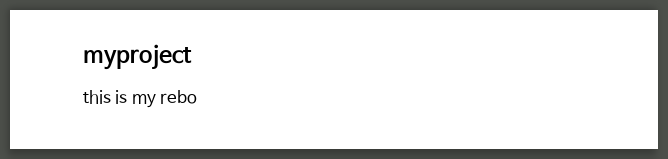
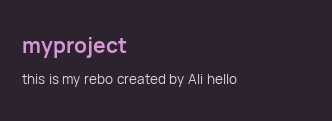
(198, 97) none -> [116,74,237,87] created by Ali hello

